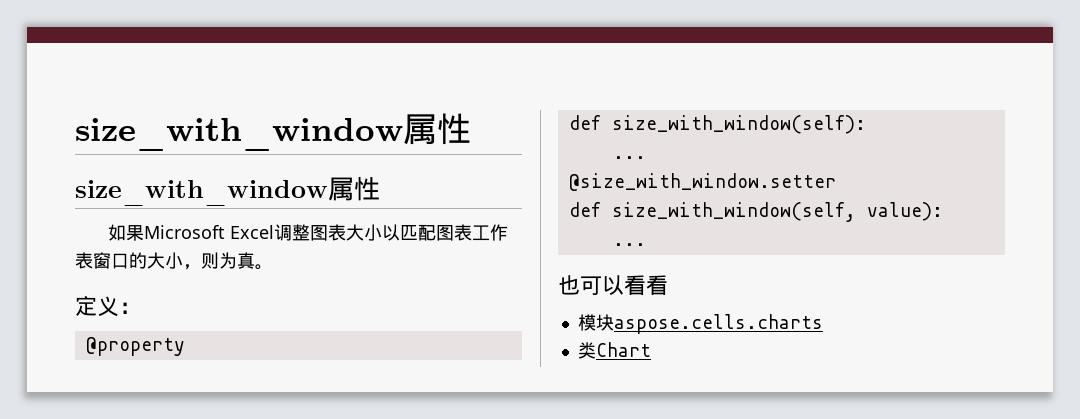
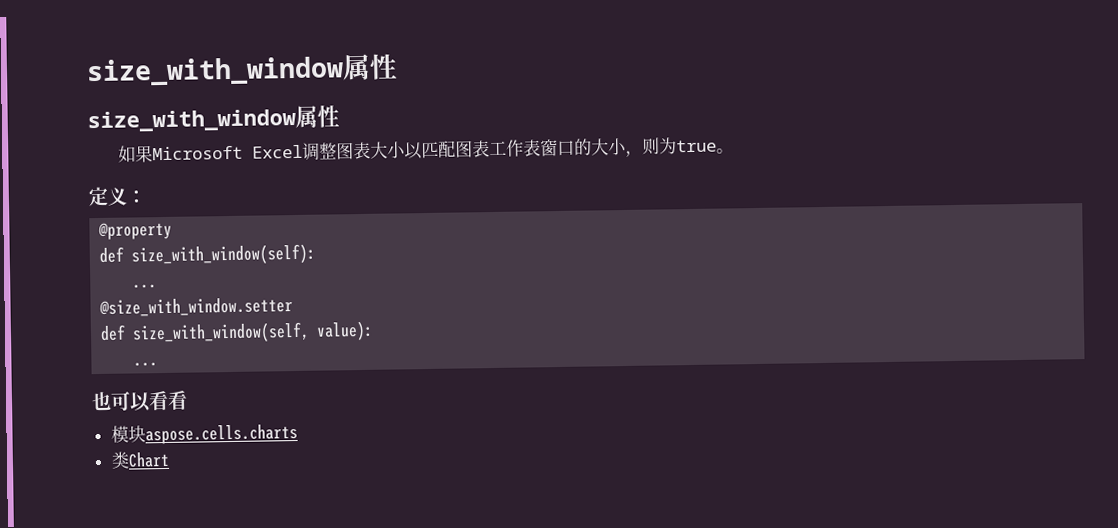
[237,252,255,269] 真 -> [675,139,717,153] true

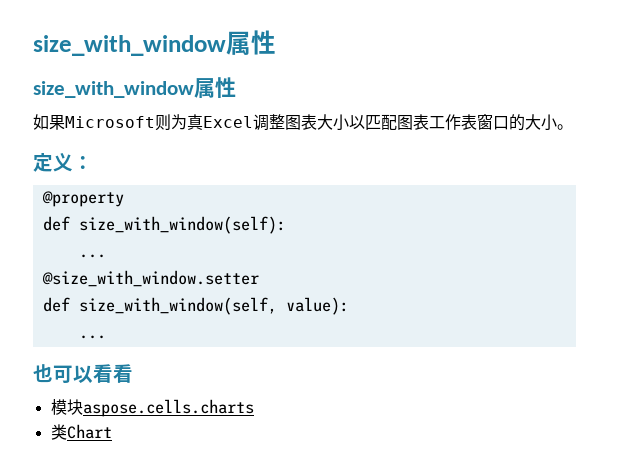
(243, 153) none -> [155,114,203,131] 则为真
[624,137,717,157] ，则为true -> (557, 122) none

